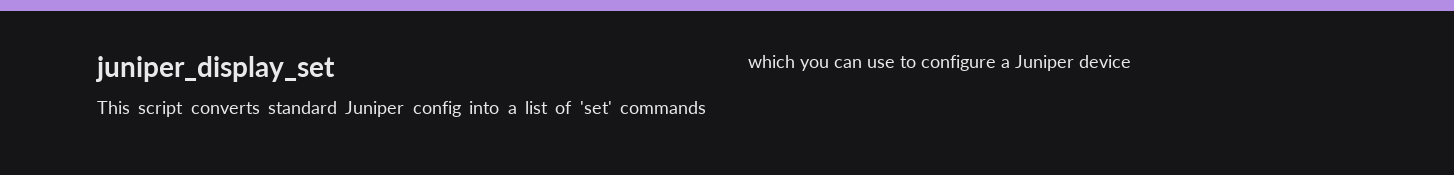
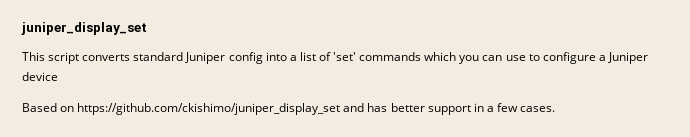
(1131, 61) none -> [22,103,556,115] // Based on https://github.com/ckishimo/juniper_display_set and has better support in a few cases.

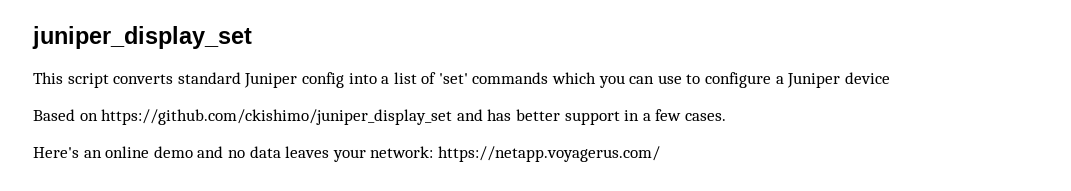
(556, 109) none -> [33,146,660,162] // Here's an online demo and no data leaves your network: https://netapp.voyagerus.com/

